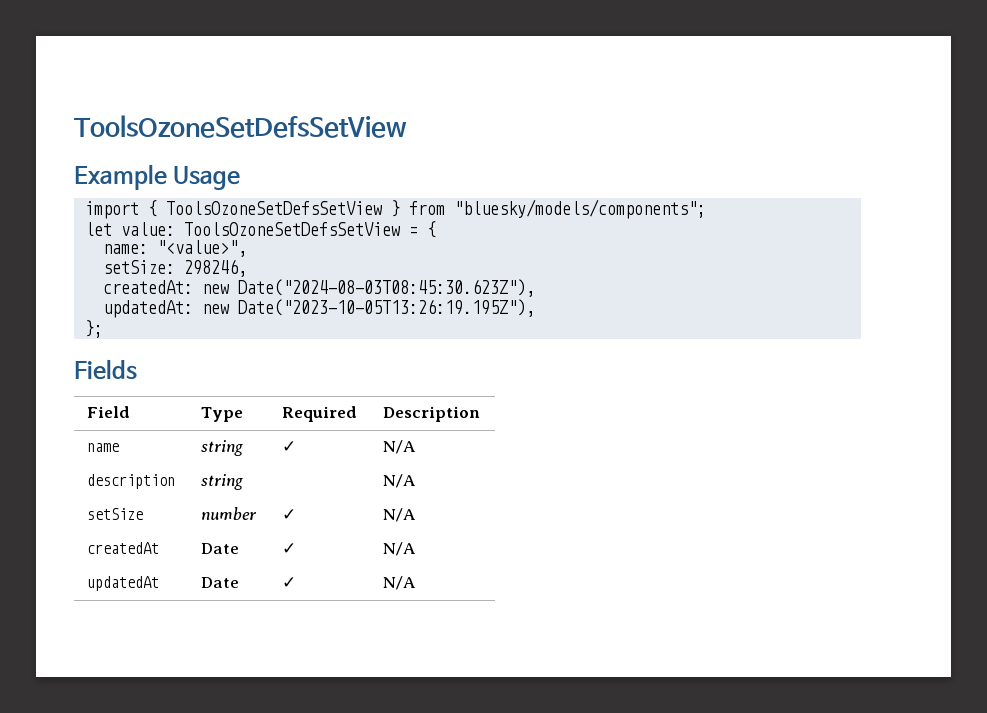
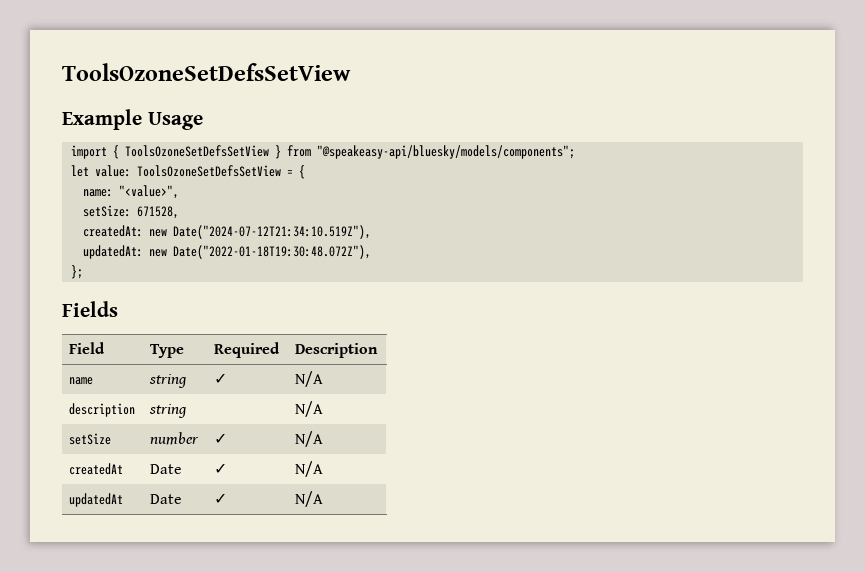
[454,199,707,219] "bluesky/models/components"; -> [317,145,576,159] "@speakeasy-api/bluesky/models/components";
[184,259,248,277] 298246, -> [137,206,180,219] 671528,
[238,279,536,297] Date("2024-08-03T08:45:30.623Z"), -> [173,225,372,239] Date("2024-07-12T21:34:10.519Z"),
[238,299,536,317] Date("2023-10-05T13:26:19.195Z"), -> [173,245,372,259] Date("2022-01-18T19:30:48.072Z"),

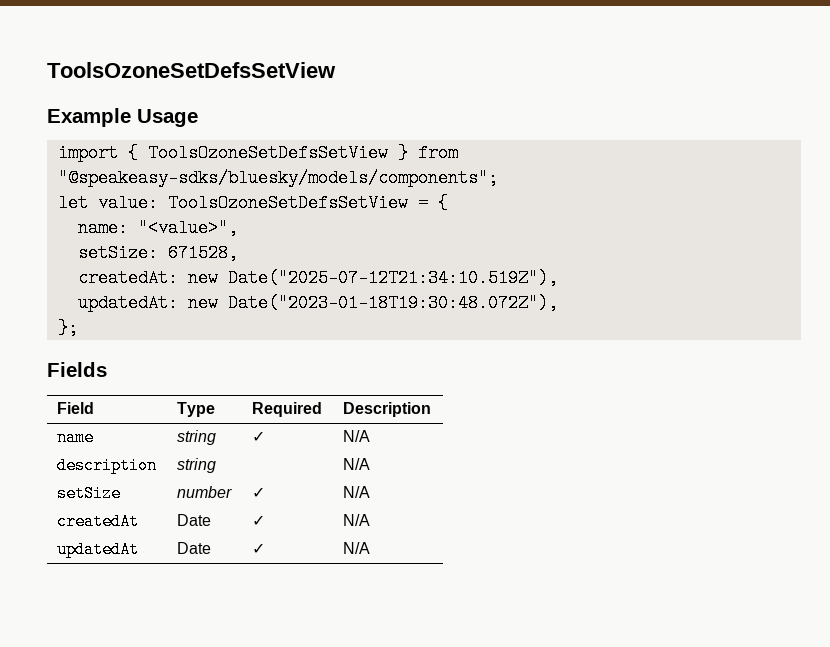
[317,145,576,159] "@speakeasy-api/bluesky/models/components"; -> [57,169,498,187] "@speakeasy-sdks/bluesky/models/components";
[173,225,372,239] Date("2024-07-12T21:34:10.519Z"), -> [227,269,558,287] Date("2025-07-12T21:34:10.519Z"),
[173,245,372,259] Date("2022-01-18T19:30:48.072Z"), -> [227,294,558,312] Date("2023-01-18T19:30:48.072Z"),

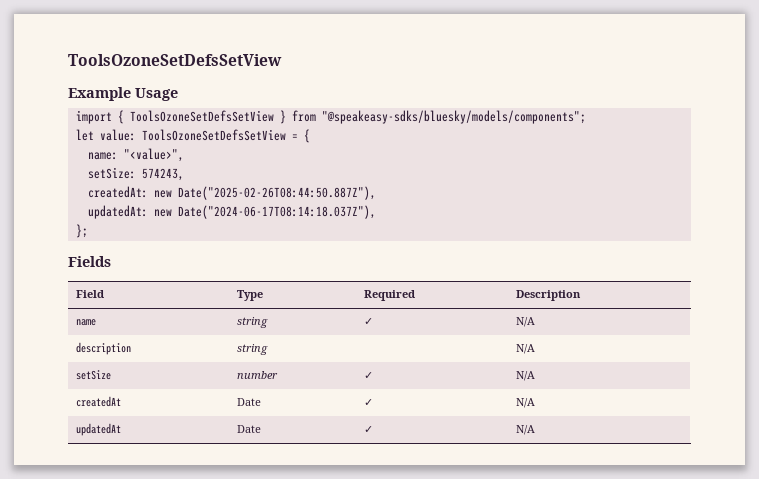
[167,244,238,262] 671528, -> [141,168,184,181] 574243,
[227,269,558,287] Date("2025-07-12T21:34:10.519Z"), -> [177,186,376,200] Date("2025-02-26T08:44:50.887Z"),
[227,294,558,312] Date("2023-01-18T19:30:48.072Z"), -> [177,205,376,219] Date("2024-06-17T08:14:18.037Z"),

